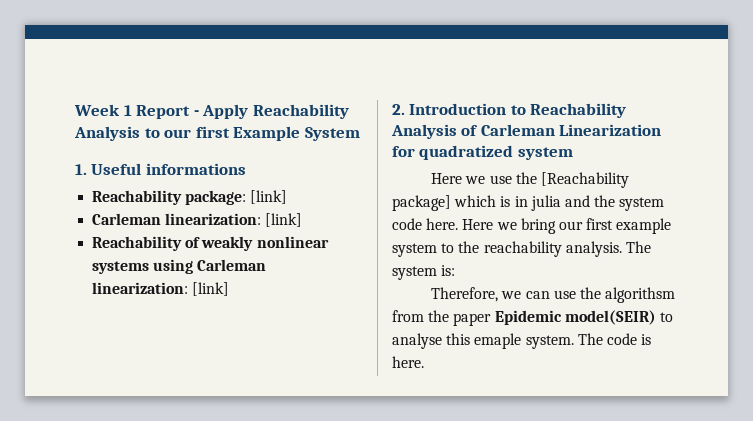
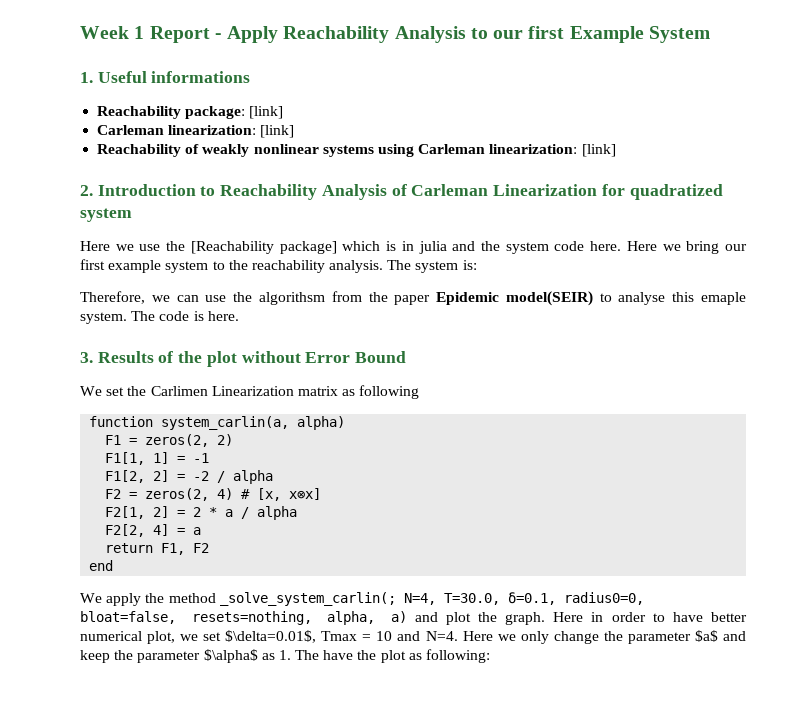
(424, 362) none -> [80,351,407,367] [80,385,420,399] [89,416,346,430] [105,434,234,447] [105,452,210,465] [105,470,274,484] [105,488,322,501] [105,506,298,520] [105,524,202,537] [105,543,210,555] [89,560,114,571] [80,592,644,606] [80,611,747,625] [80,630,746,644] [80,649,491,663] // 3. Results of the plot without Error Bound // We set the Carlimen Linearization matrix as following // function system_carlin(a, alpha) // F1 = zeros(2, 2) // F1[1, 1] = -1 // F1[2, 2] = -2 / alpha // F2 = zeros(2, 4) # [x, x⊗x] // F2[1, 2] = 2 * a / alpha // F2[2, 4] = a // return F1, F2 // end // We apply the method _solve_system_carlin(; N=4, T=30.0, δ=0.1, radius0=0, bloat=false, resets=nothing, alpha, a) and plot the graph. Here in order to have better numerical plot, we set $\delta=0.01$, Tmax = 10 and N=4. Here we only change the parameter $a$ and keep the parameter $\alpha$ as 1. The have the plot as following:

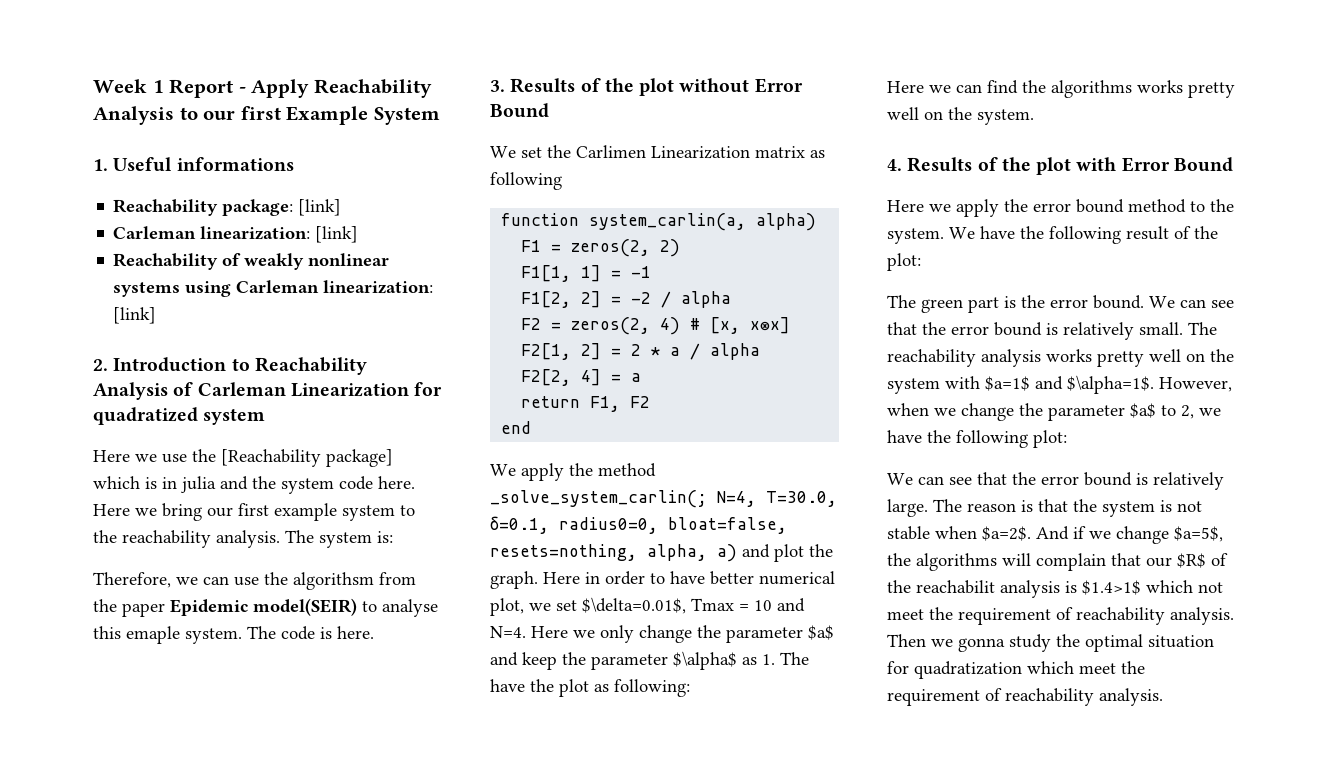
(491, 656) none -> [887,80,1235,98] [887,107,1034,125] [887,157,1233,175] [887,199,1234,217] [887,226,1218,244] [887,253,921,271] [887,295,1234,313] [887,322,1217,340] [887,349,1234,367] [887,375,1232,394] [887,403,1221,421] [887,430,1067,448] [887,472,1224,490] [887,499,1202,517] [887,526,1223,544] [887,553,1228,571] [887,580,1223,598] [887,607,1234,625] [887,634,1214,652] [887,661,1145,679] [887,688,1163,706] // Here we can find the algorithms works pretty well on the system. // 4. Results of the plot with Error Bound // Here we apply the error bound method to the system. We have the following result of the plot: // The green part is the error bound. We can see that the error bound is relatively small. The reachability analysis works pretty well on the system with $a=1$ and $\alpha=1$. However, when we change the parameter $a$ to 2, we have the following plot: // We can see that the error bound is relatively large. The reason is that the system is not stable when $a=2$. And if we change $a=5$, the algorithms will complain that our $R$ of the reachabilit analysis is $1.4>1$ which not meet the requirement of reachability analysis. Then we gonna study the optimal situation for quadratization which meet the requirement of reachability analysis.

